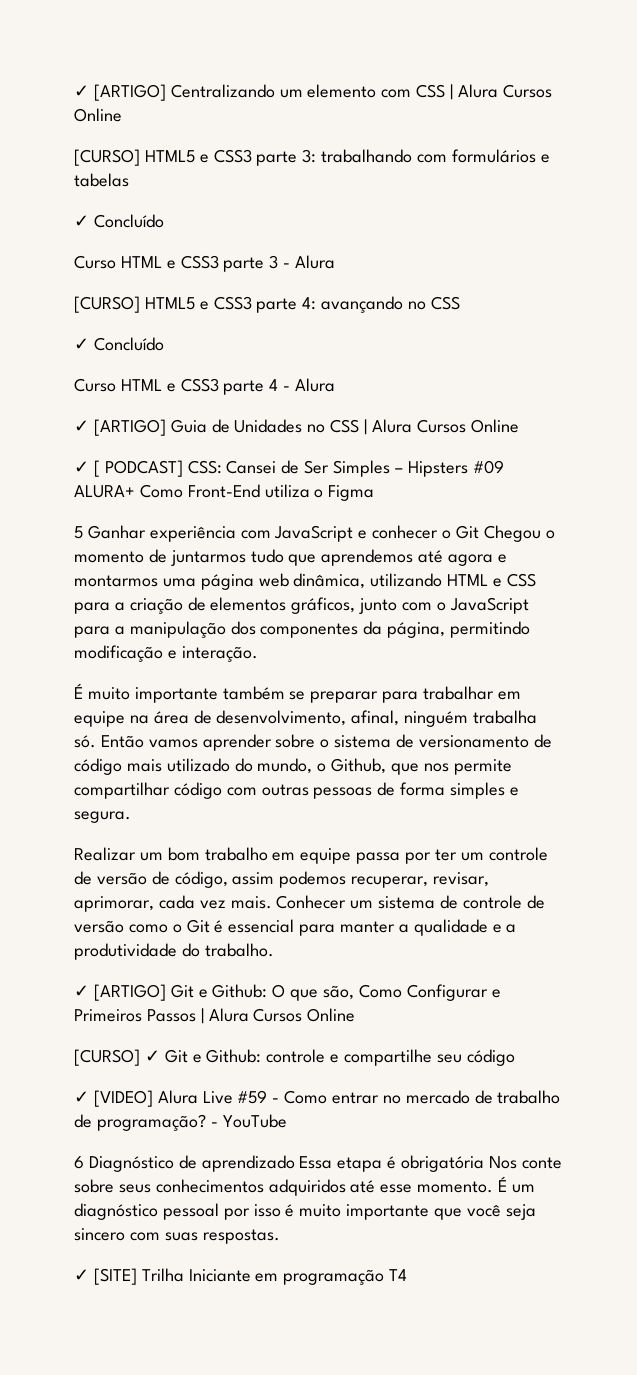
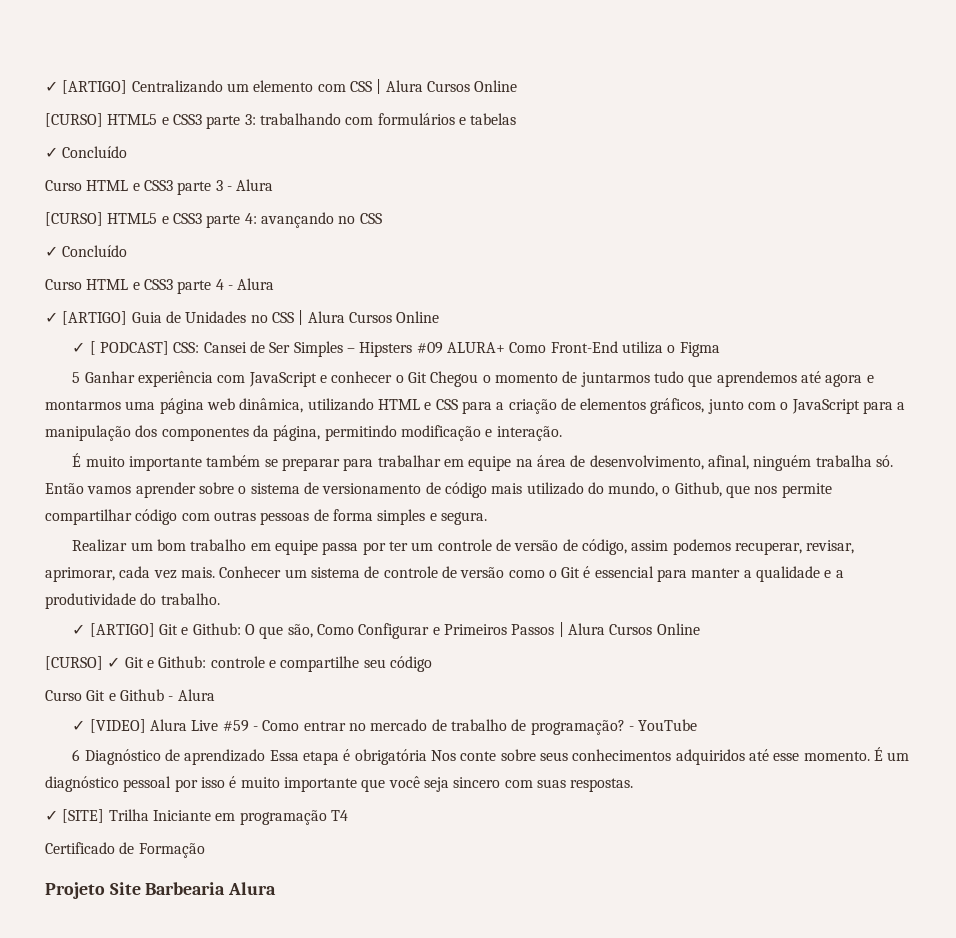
(515, 1057) none -> [45,689,215,701] // Curso Git e Github - Alura
(408, 1275) none -> [45,842,205,858] [45,882,277,899] // Certificado de Formação // Projeto Site Barbearia Alura

